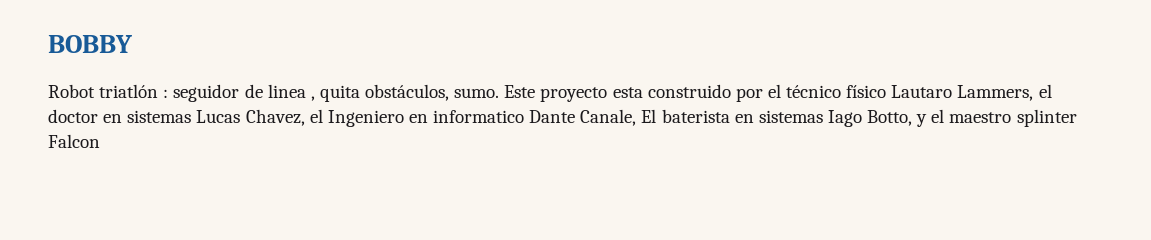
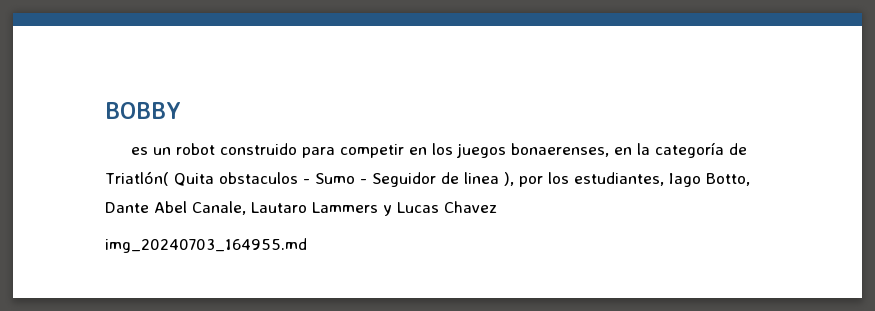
[48,84,1052,102] [48,109,1077,127] [48,134,100,148] Robot triatlón : seguidor de linea , quita obstáculos, sumo. Este proyecto esta construido por el técnico físico Lautaro Lammers, el doctor en sistemas Lucas Chavez, el Ingeniero en informatico Dante Canale, El baterista en sistemas Iago Botto, y el maestro splinter Falcon -> [130,142,747,158] [105,171,750,187] [105,201,497,216] [105,238,307,253] es un robot construido para competir en los juegos bonaerenses, en la categoría de Triatlón( Quita obstaculos - Sumo - Seguidor de linea ), por los estudiantes, Iago Botto, Dante Abel Canale, Lautaro Lammers y Lucas Chavez // img_20240703_164955.md

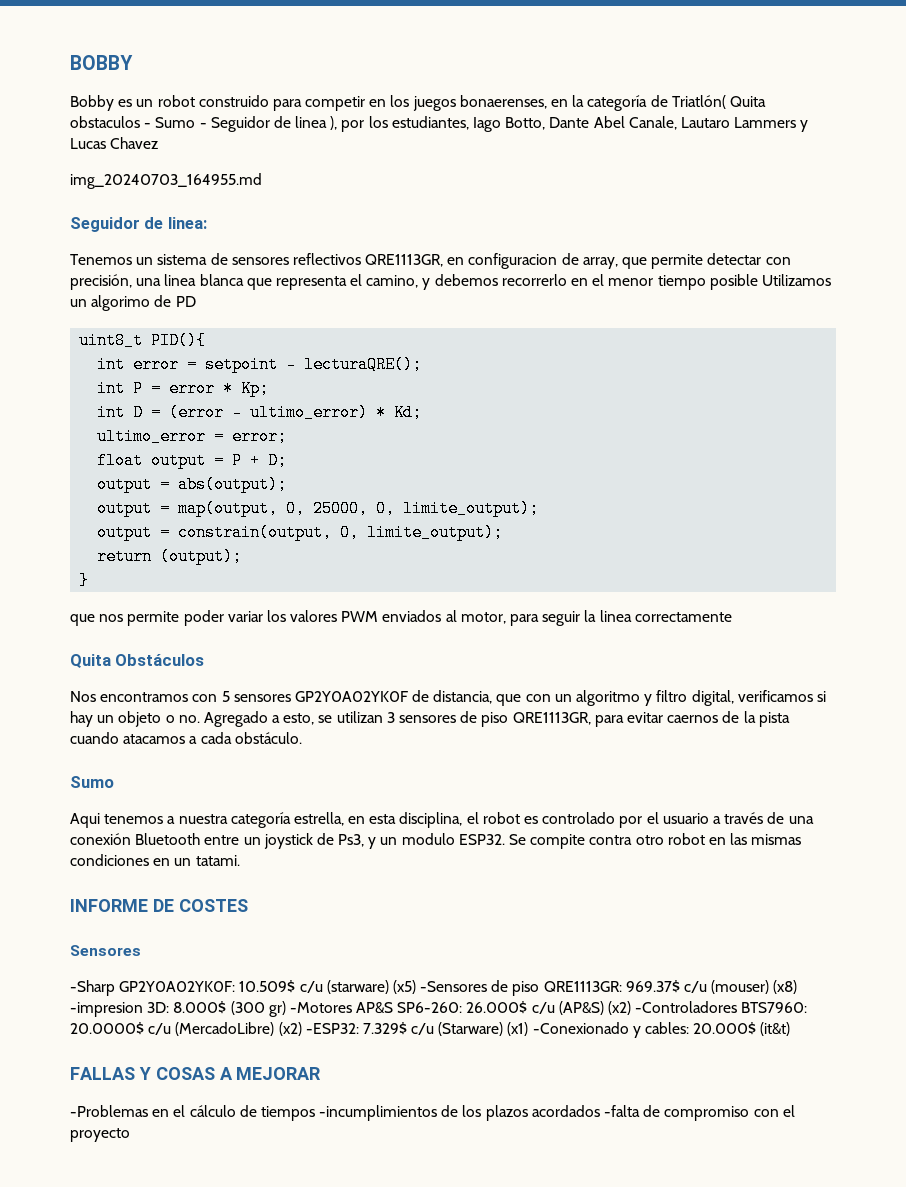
(181, 110) none -> [70,95,114,111] Bobby
(307, 245) none -> [70,217,207,232] [70,253,791,269] [70,274,831,290] [70,295,196,311] [79,332,207,349] [97,356,423,373] [97,380,270,397] [97,404,423,421] [97,428,288,445] [97,452,288,469] [97,476,288,493] [97,500,540,517] [97,524,504,541] [97,548,243,565] [79,572,90,589] [70,610,732,626] [70,654,205,668] [70,690,826,706] [70,711,790,727] [70,732,302,744] [70,776,114,788] [70,812,814,828] [70,833,802,849] [70,854,240,866] [70,899,248,912] [70,945,141,956] [70,980,798,996] [70,1001,808,1017] [70,1022,791,1038] [70,1067,322,1080] [70,1105,795,1121] [70,1128,130,1142] // Seguidor de linea: // Tenemos un sistema de sensores reflectivos QRE1113GR, en configuracion de array, que permite detectar con precisión, una linea blanca que representa el camino, y debemos recorrerlo en el menor tiempo posible Utilizamos un algorimo de PD // uint8_t PID(){ // int error = setpoint - lecturaQRE(); // int P = error * Kp; // int D = (error - ultimo_error) * Kd; // ultimo_error = error; // float output = P + D; // output = abs(output); // output = map(output, 0, 25000, 0, limite_output); // output = constrain(output, 0, limite_output); // return (output); // } // que nos permite poder variar los valores PWM enviados al motor, para seguir la linea correctamente // Quita Obstáculos // Nos encontramos con 5 sensores GP2Y0A02YK0F de distancia, que con un algoritmo y filtro digital, verificamos si hay un objeto o no. Agregado a esto, se utilizan 3 sensores de piso QRE1113GR, para evitar caernos de la pista cuando atacamos a cada obstáculo. // Sumo // Aqui tenemos a nuestra categoría estrella, en esta disciplina, el robot es controlado por el usuario a través de una conexión Bluetooth entre un joystick de Ps3, y un modulo ESP32. Se compite contra otro robot en las mismas condiciones en un tatami. // INFORME DE COSTES // Sensores // -Sharp GP2Y0A02YK0F: 10.509$ c/u (starware) (x5) -Sensores de piso QRE1113GR: 969.37$ c/u (mouser) (x8) -impresion 3D: 8.000$ (300 gr) -Motores AP&S SP6-260: 26.000$ c/u (AP&S) (x2) -Controladores BTS7960: 20.0000$ c/u (MercadoLibre) (x2) -ESP32: 7.329$ c/u (Starware) (x1) -Conexionado y cables: 20.000$ (it&t) // FALLAS Y COSAS A MEJORAR // -Problemas en el cálculo de tiempos -incumplimientos de los plazos acordados -falta de compromiso con el proyecto

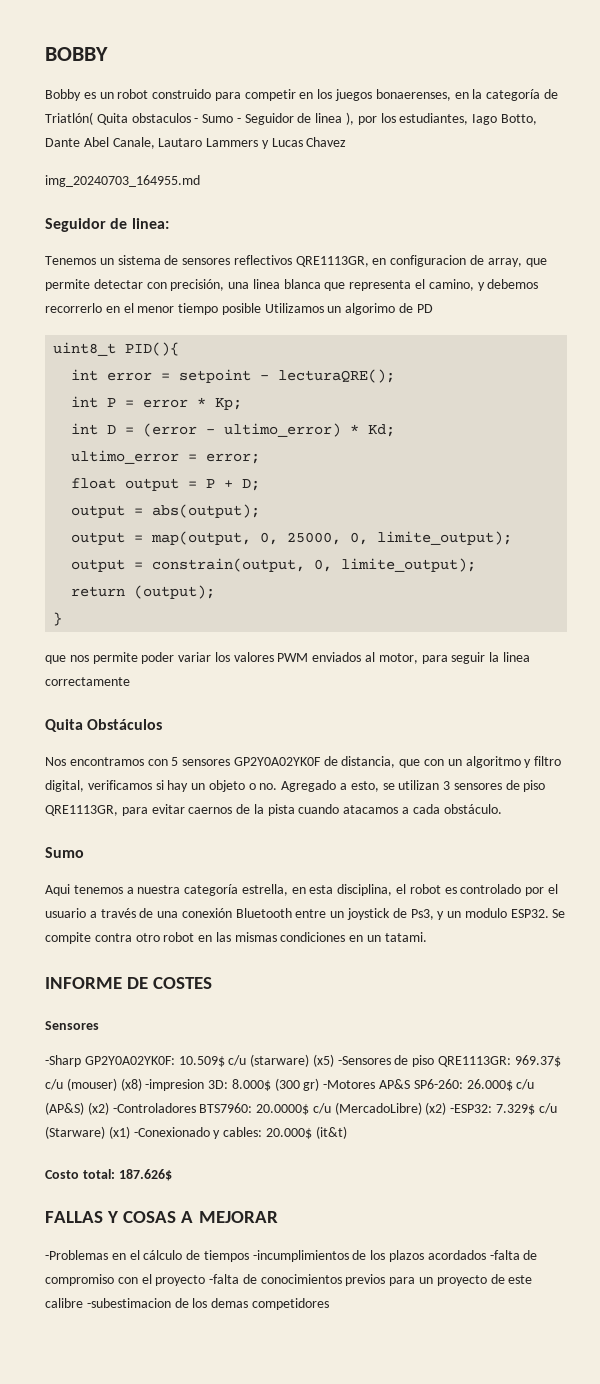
(791, 1029) none -> [45,1169,172,1181] // Costo total: 187.626$
(130, 1135) none -> [209,1274,533,1286] [45,1298,329,1310] -falta de conocimientos previos para un proyecto de este calibre -subestimacion de los demas competidores

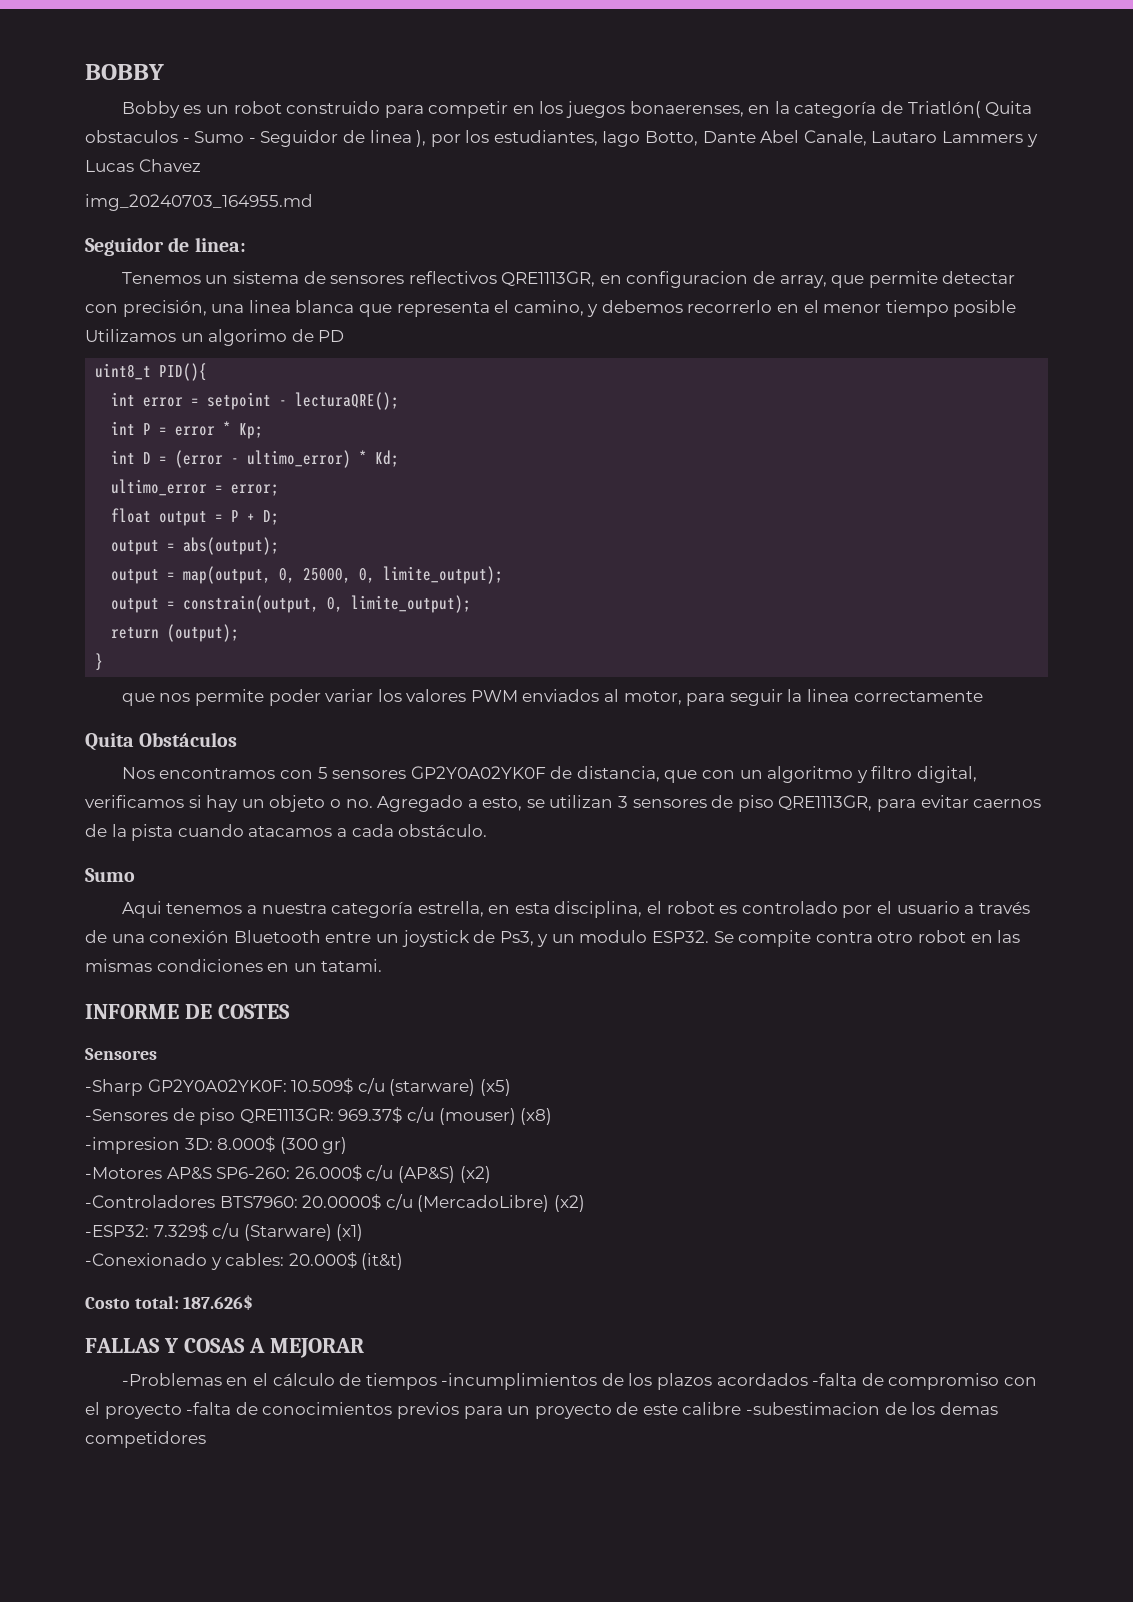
(334, 1060) none -> (511, 1087) //
(142, 1084) none -> (553, 1116) //
(320, 1084) none -> (348, 1145) //
(109, 1108) none -> (491, 1174) //
(447, 1108) none -> (585, 1203) //
(130, 1132) none -> (364, 1232) //

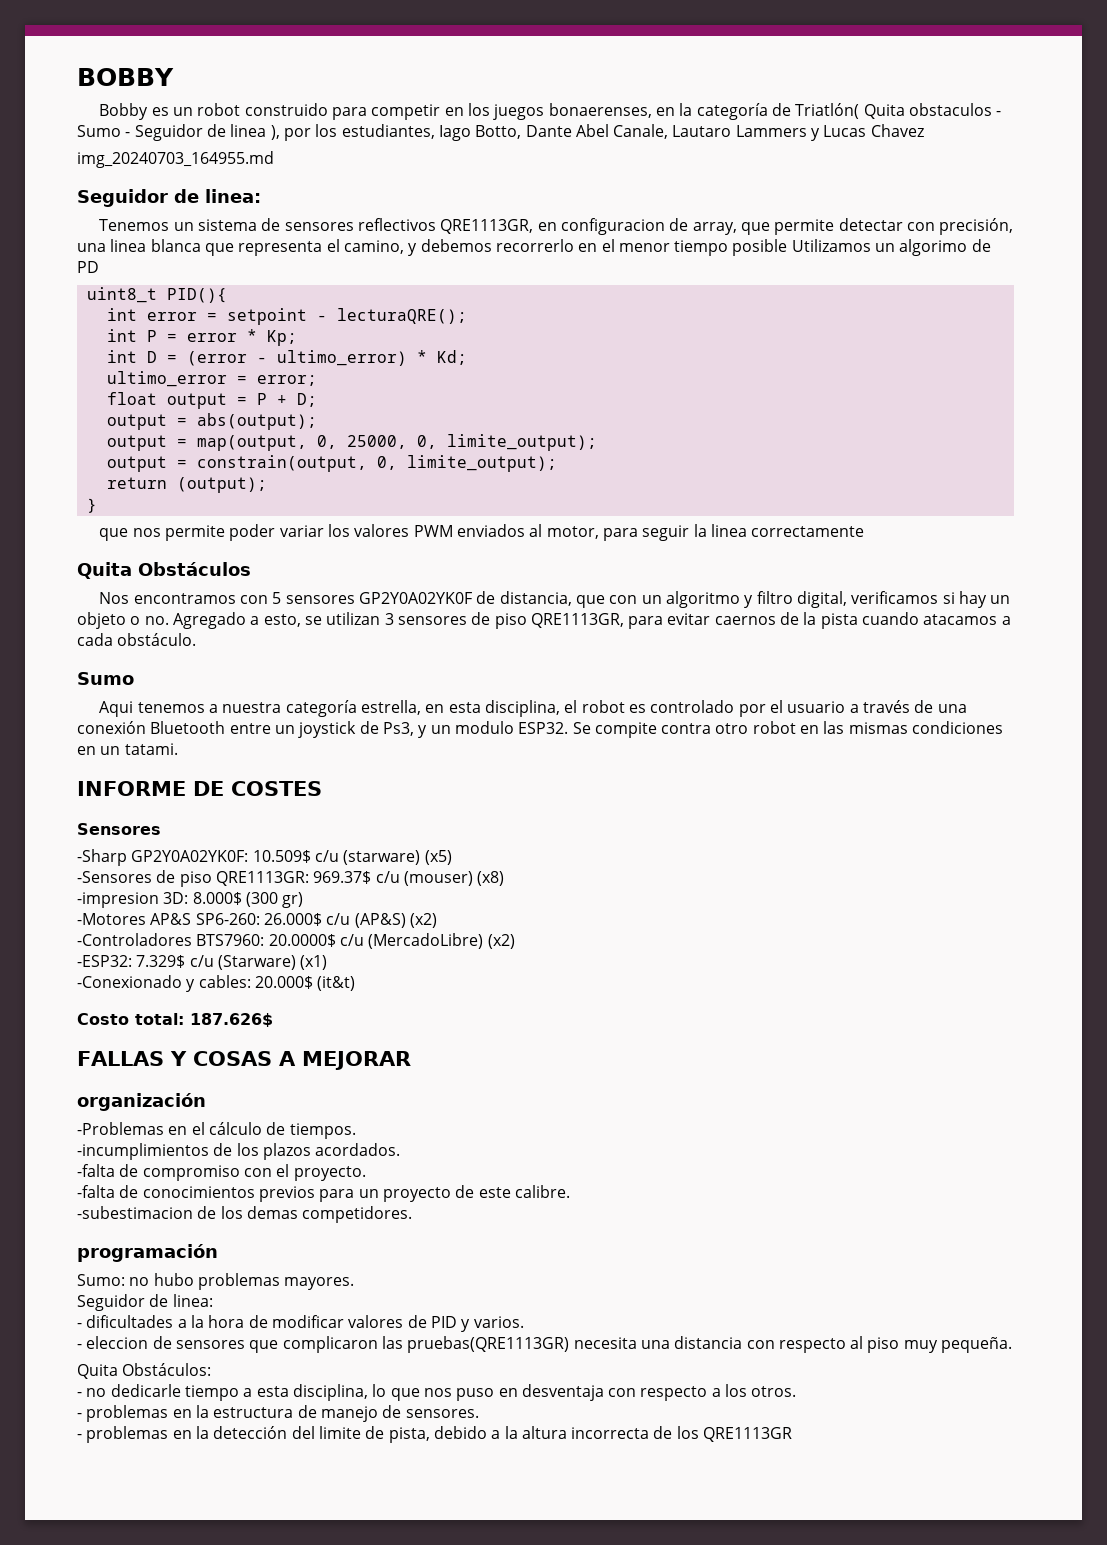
(364, 1348) none -> [77,1093,206,1111] // organización
[365,1373,437,1390] tiempos -> [289,1123,356,1139] tiempos. //
[716,1373,808,1386] acordados -> [315,1143,401,1156] acordados. //
[104,1404,182,1419] proyecto -> [293,1166,366,1181] proyecto. //
[682,1402,742,1415] calibre -> [514,1185,570,1198] calibre. //
[85,1431,206,1448] competidores -> [302,1206,413,1223] [77,1244,218,1262] [77,1273,355,1290] [77,1294,213,1311] [77,1315,524,1332] [77,1336,1013,1353] [77,1363,212,1379] [77,1384,797,1401] [77,1405,479,1422] [77,1426,793,1443] competidores. // programación // Sumo: no hubo problemas mayores. // Seguidor de linea: // - dificultades a la hora de modificar valores de PID y varios. // - eleccion de sensores que complicaron las pruebas(QRE1113GR) necesita una distancia con respecto al piso muy pequeña. // Quita Obstáculos: // - no dedicarle tiempo a esta disciplina, lo que nos puso en desventaja con respecto a los otros. // - problemas en la estructura de manejo de sensores. // - problemas en la detección del limite de pista, debido a la altura incorrecta de los QRE1113GR

